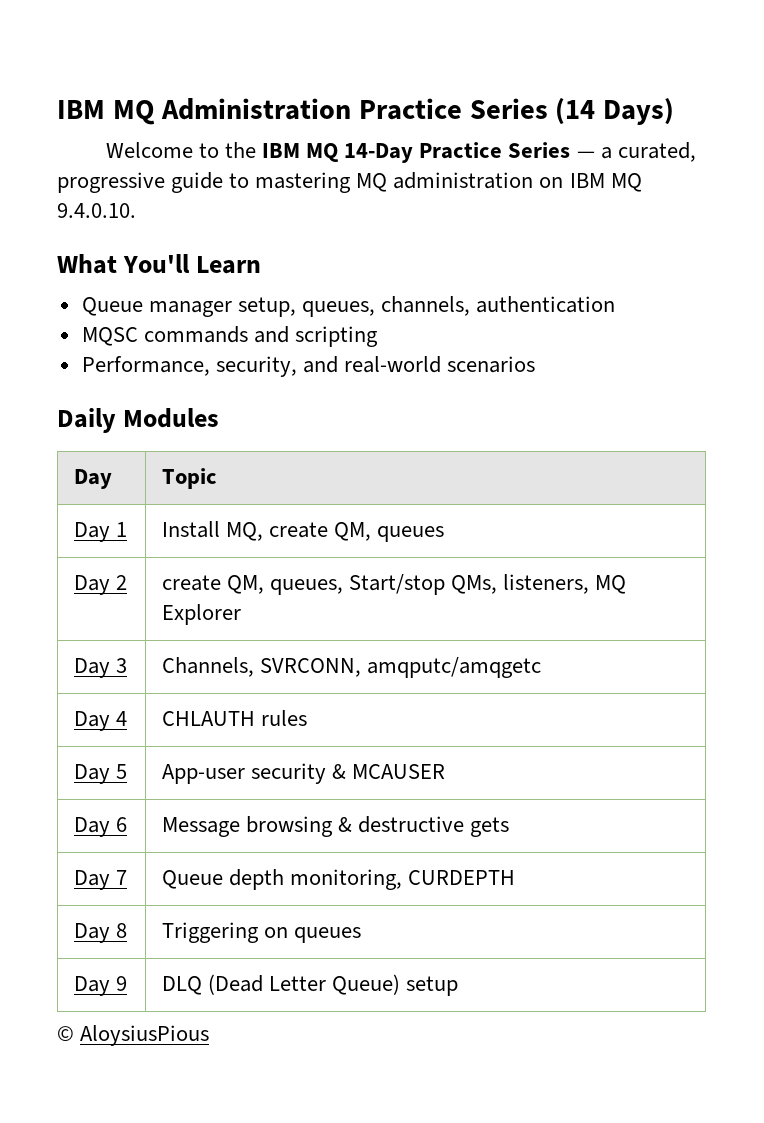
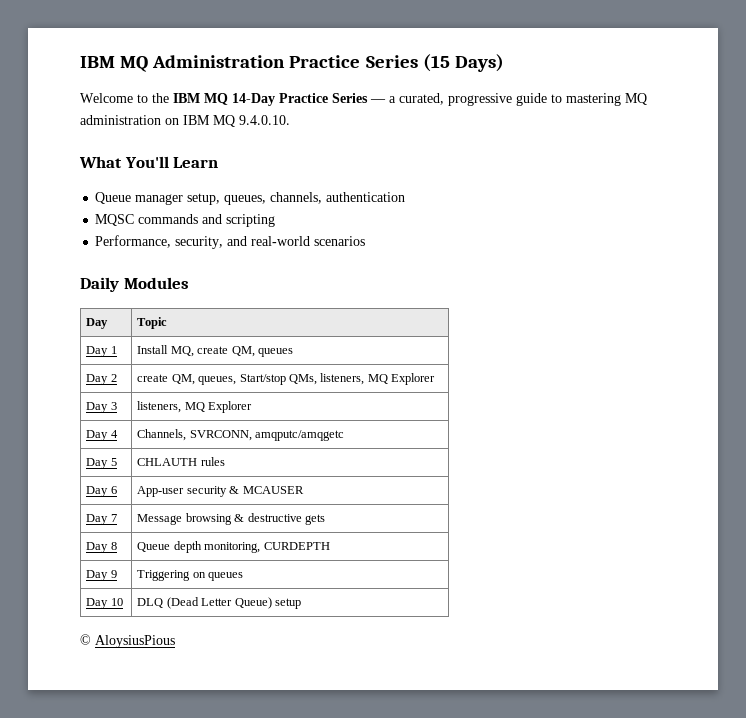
[555,98,596,125] (14 -> [422,54,450,72] (15
(128, 665) none -> [137,401,253,413] [86,430,118,441] | listeners, MQ Explorer // Day 4
[116,711,128,726] 4 -> [110,458,117,466] 5
[116,764,128,779] 5 -> [110,486,117,494] 6
[116,817,128,832] 6 -> [110,514,117,522] 7
[116,870,128,885] 7 -> [110,542,117,550] 8
[116,923,128,938] 8 -> [110,570,117,578] 9
[116,976,128,991] 9 -> [110,598,123,606] 10

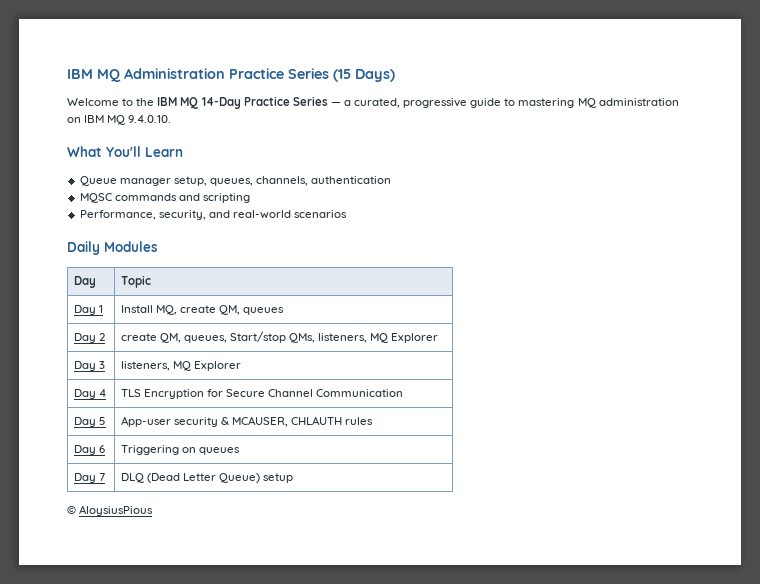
[137,429,345,441] [86,458,117,469] [137,457,225,466] [86,486,117,497] [137,486,304,497] [86,514,117,525] [137,513,325,525] [86,542,117,553] [137,541,330,553] [86,570,117,581] Channels, SVRCONN, amqputc/amqgetc // Day 5 | CHLAUTH rules // Day 6 | App-user security & MCAUSER // Day 7 | Message browsing & destructive gets // Day 8 | Queue depth monitoring, CURDEPTH // Day 9 -> [120,389,404,399] [73,417,106,427] [120,416,374,427] [73,445,105,455] TLS Encryption for Secure Channel Communication // Day 5 | App-user security & MCAUSER, CHLAUTH rules // Day 6
[110,598,123,606] 10 -> [98,473,105,481] 7

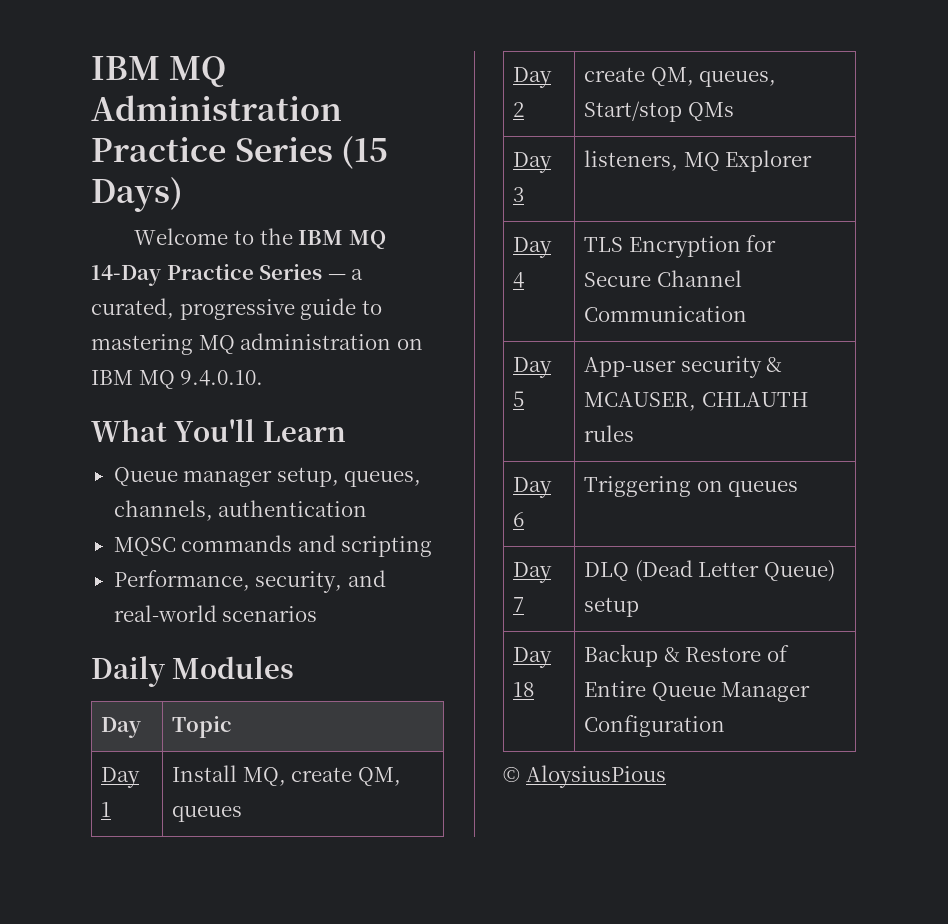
[288,333,439,343] QMs, listeners, MQ Explorer -> [687,102,734,121] QMs
(293, 478) none -> [513,647,553,668] [513,682,535,697] [584,644,789,667] [584,681,811,702] [584,715,726,737] // Day 18 | Backup & Restore of Entire Queue Manager Configuration

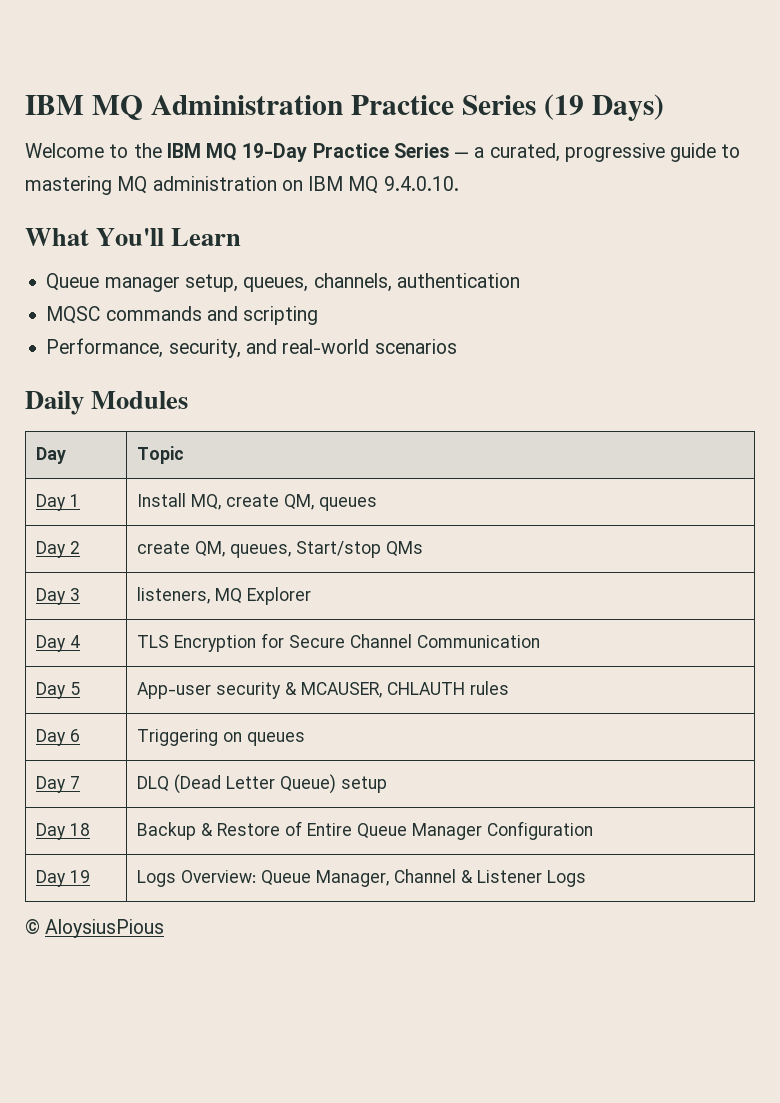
[341,136,389,169] (15 -> [543,94,584,120] (19
[91,265,161,286] 14-Day -> [242,143,308,162] 19-Day
(726, 726) none -> [36,870,91,887] [137,869,587,887] // Day 19 | Logs Overview: Queue Manager, Channel & Listener Logs

